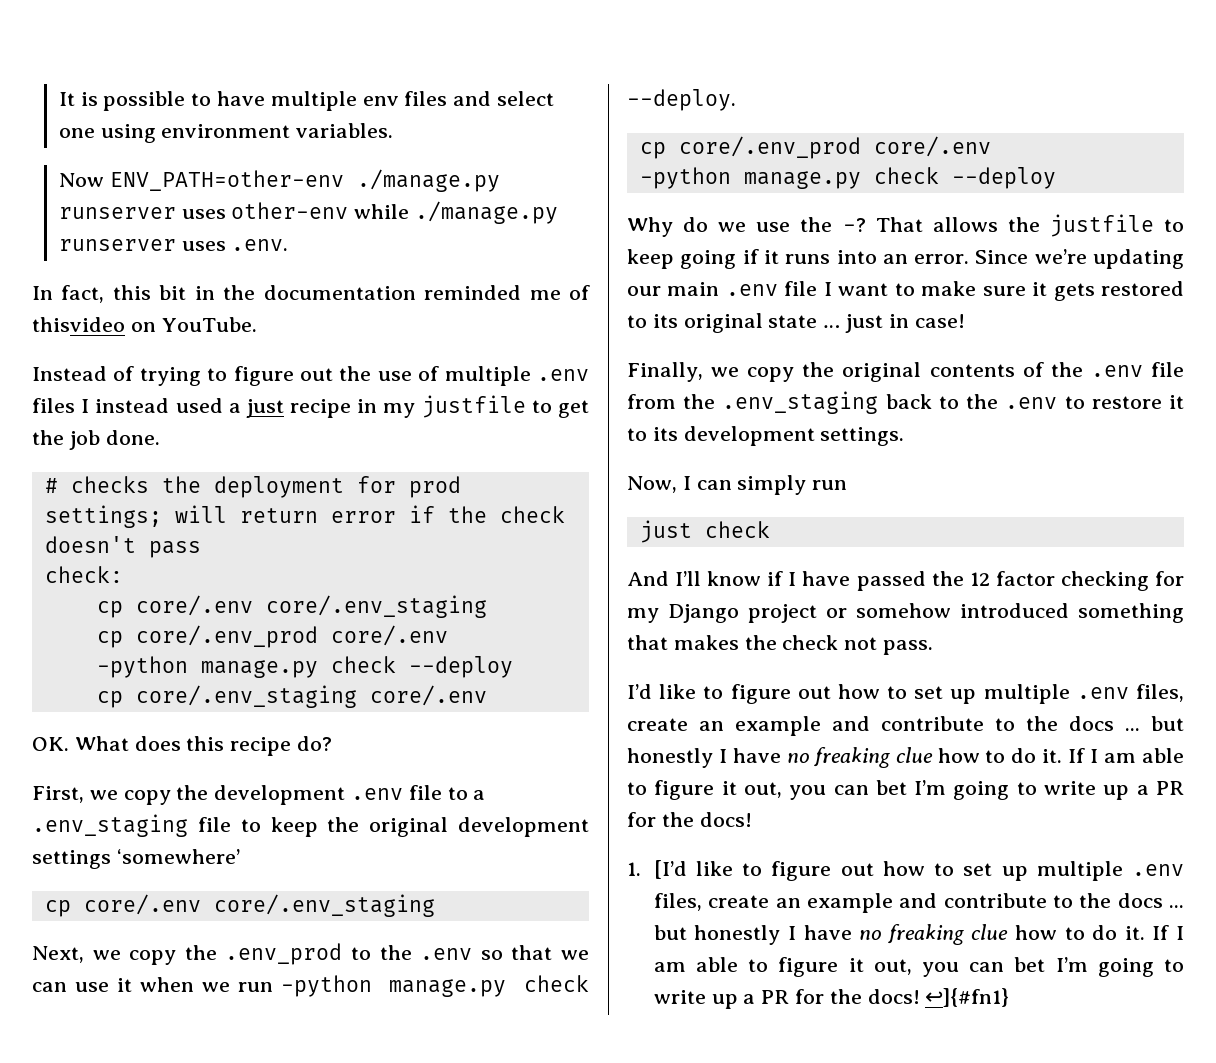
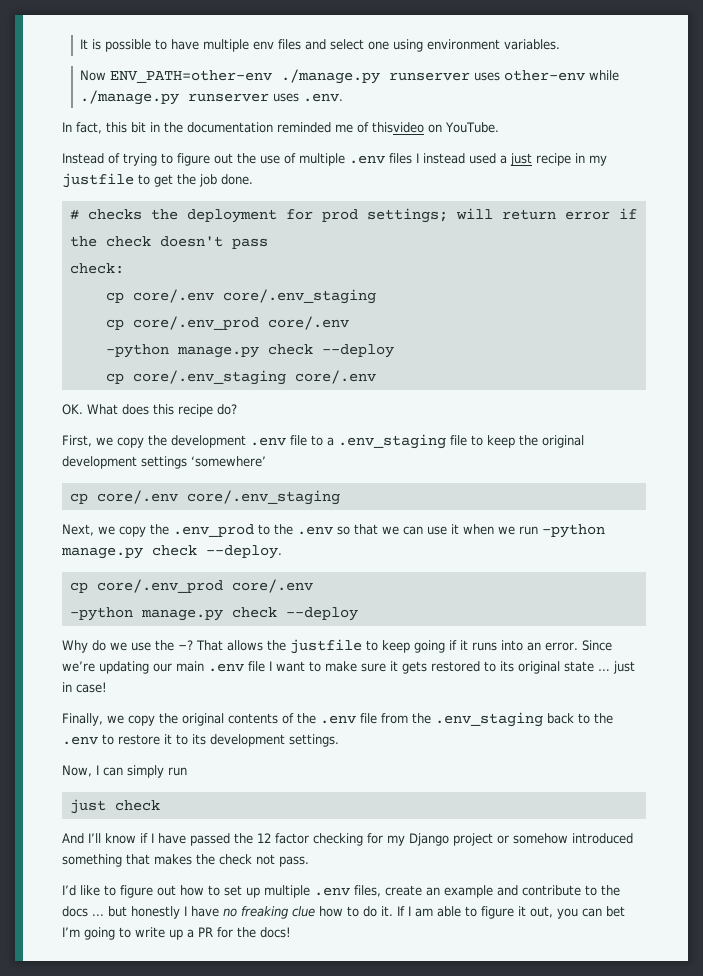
[627,860,1184,881] [653,893,1184,913] [653,924,1184,945] [653,957,1184,977] [653,988,1010,1009] // 1. [I’d like to figure out how to set up multiple .env files, create an example and contribute to the docs ... but honestly I have no freaking clue how to do it. If I am able to figure it out, you can bet I’m going to write up a PR for the docs! ↩]{#fn1} -> (291, 932) none

